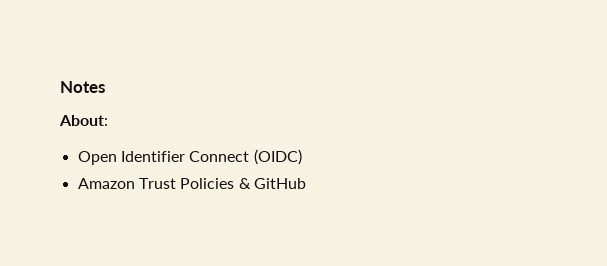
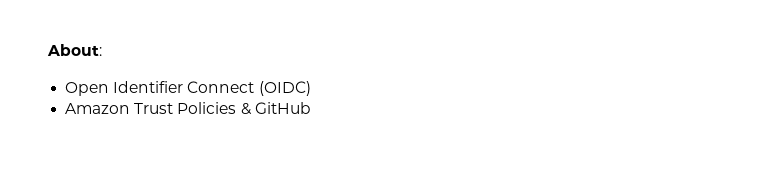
[60,81,105,93] Notes // -> (47, 50) none

